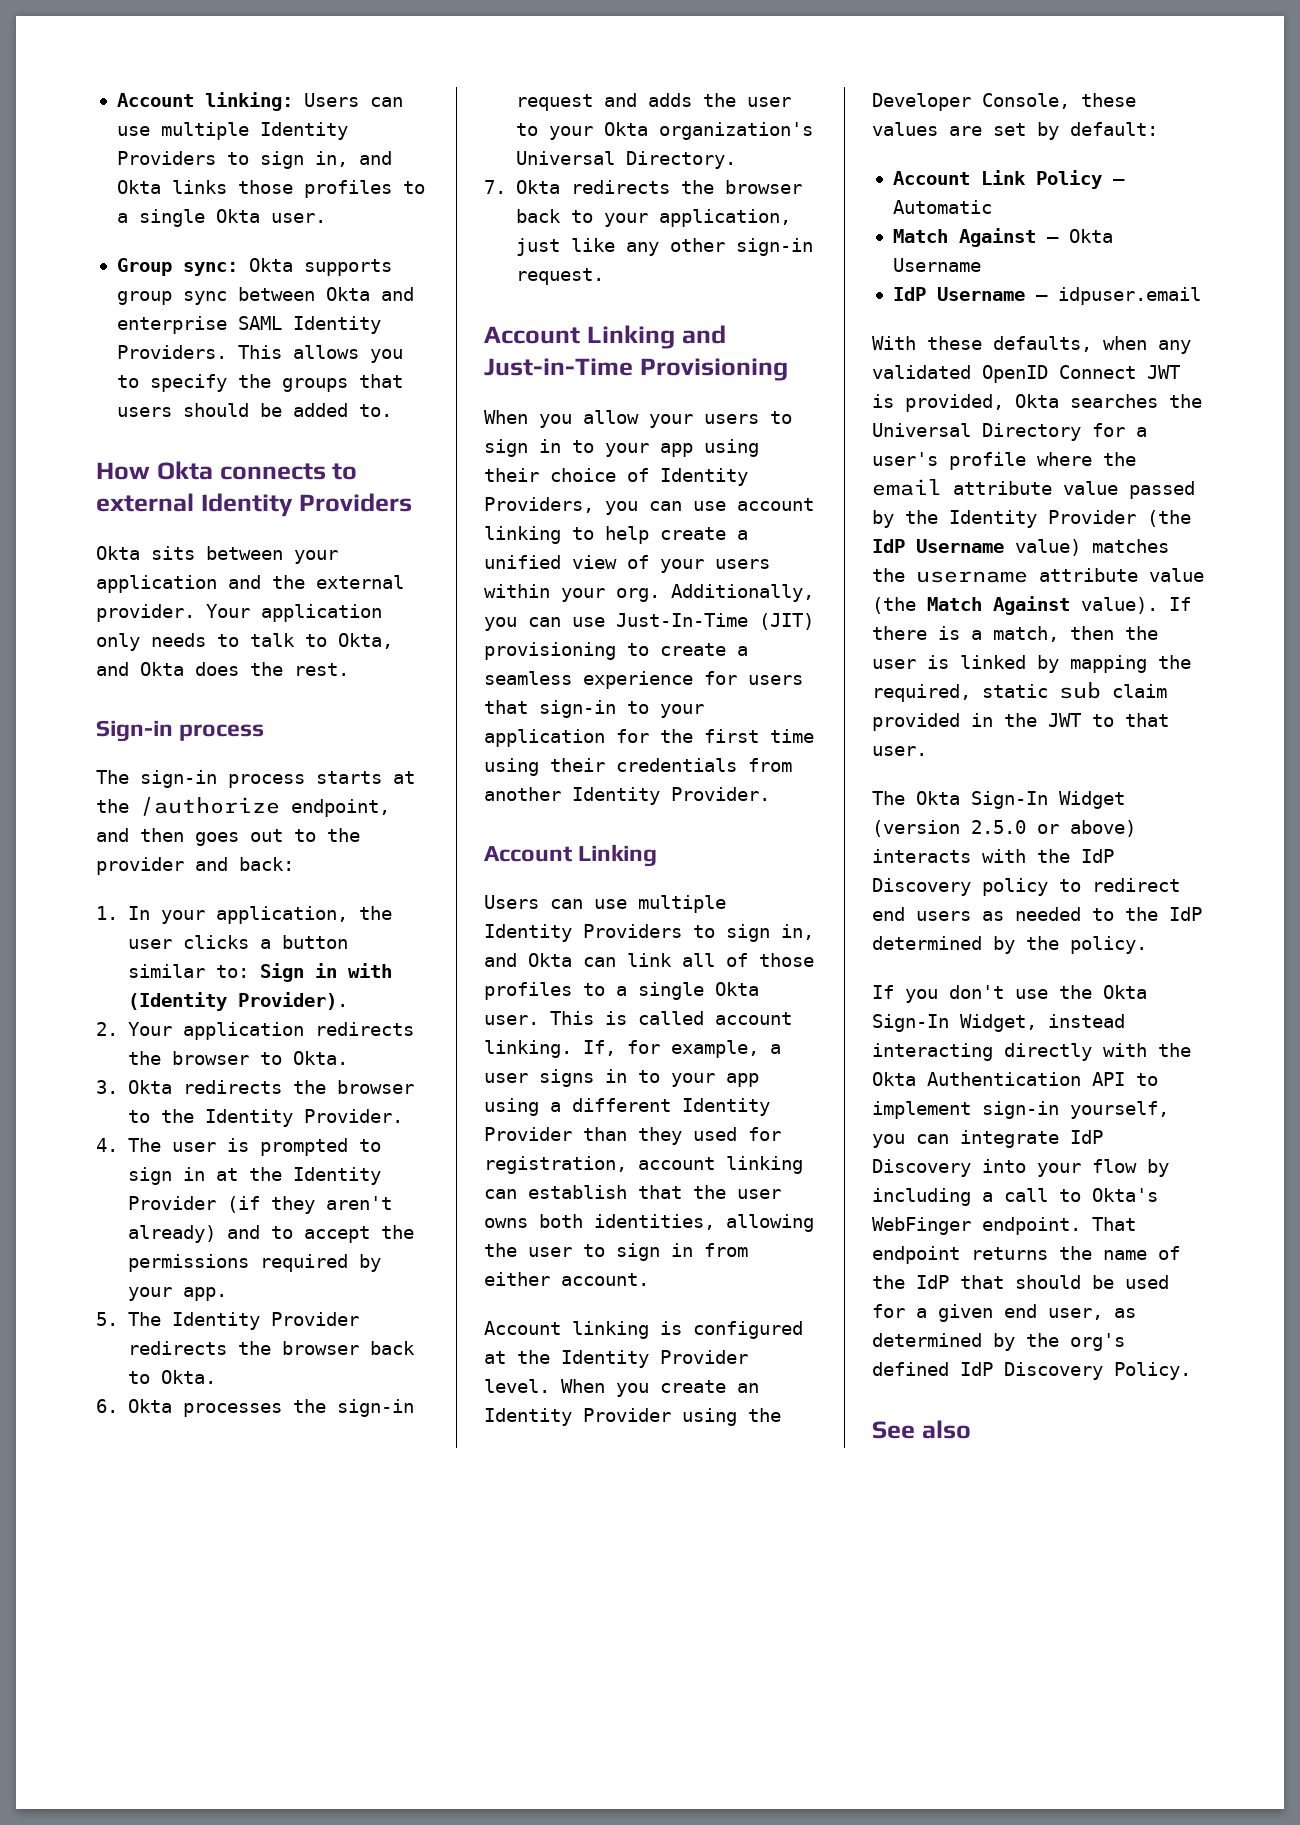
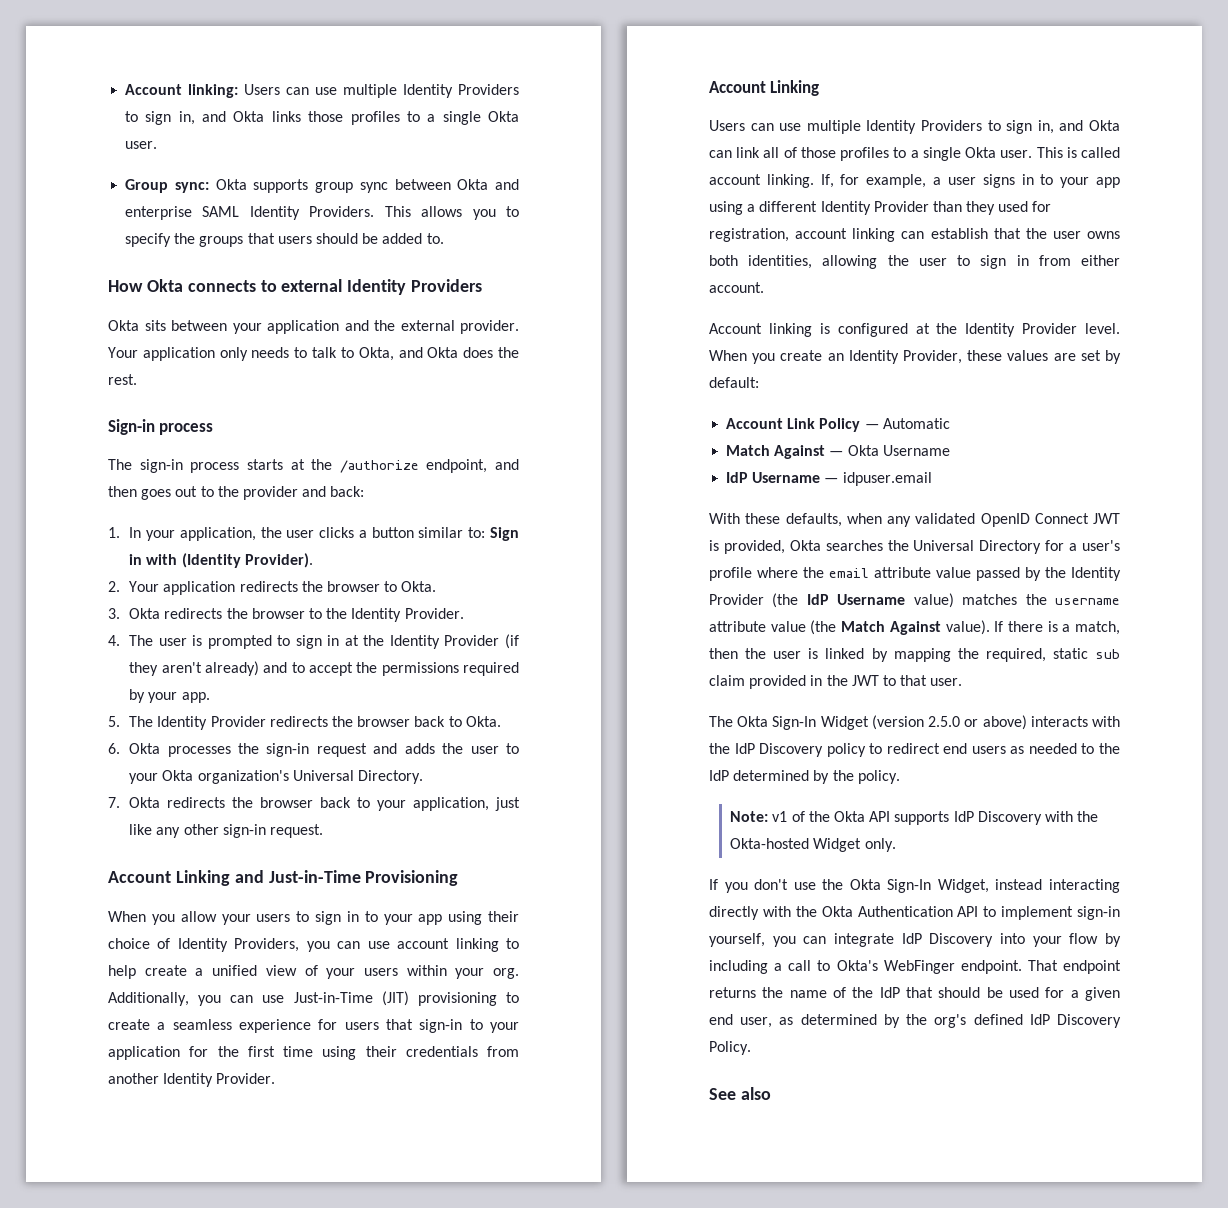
[616,613,748,627] Just-In-Time -> [293,992,373,1003] Just-in-Time
[583,1408,781,1426] [872,93,1070,111] Provider using the Developer Console, -> [903,350,962,364] Provider,
(1147, 945) none -> [730,811,1099,825] [730,838,896,852] // Note: v1 of the Okta API supports IdP Discovery with the Okta-hosted Widget only.

